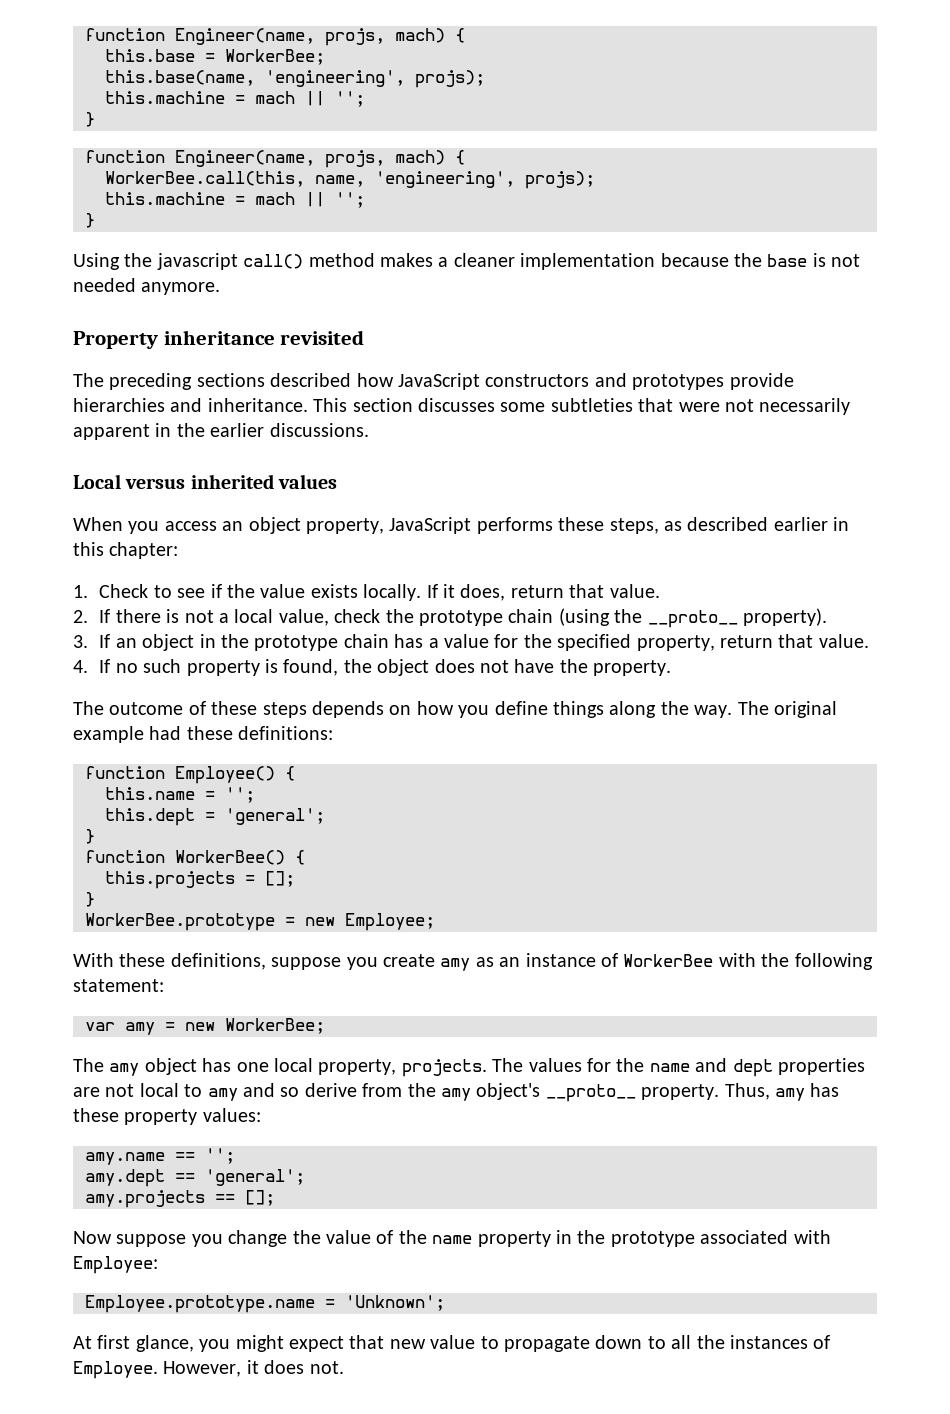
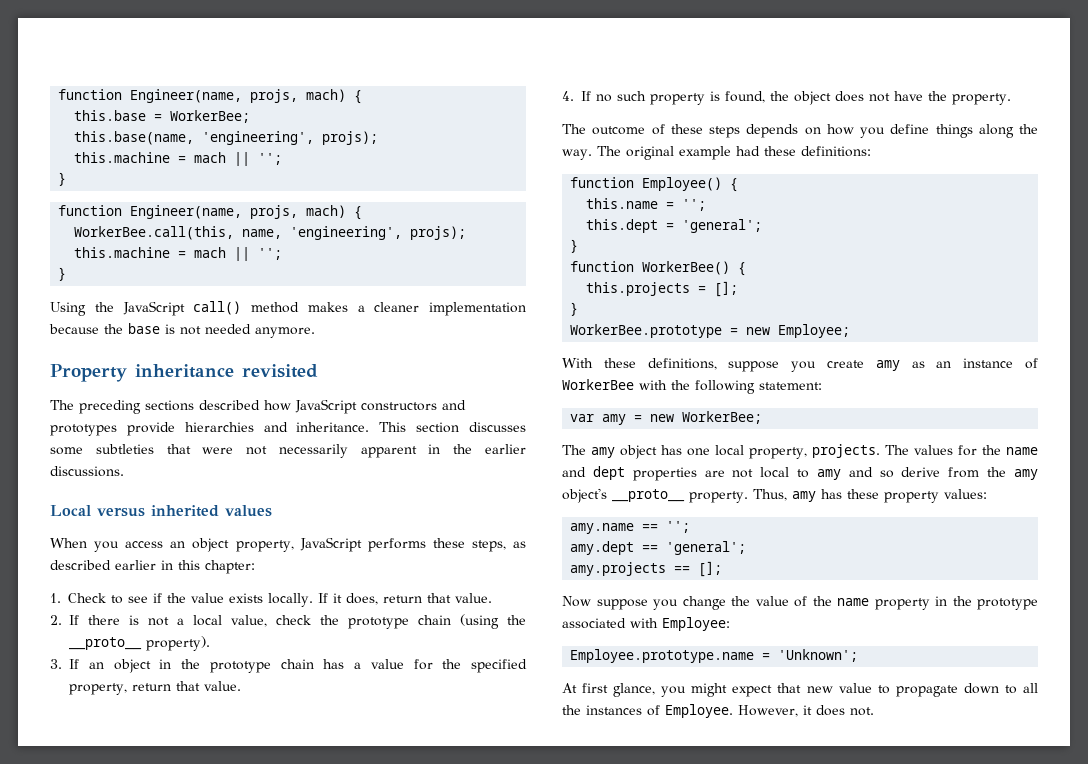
[156,253,238,270] javascript -> [122,301,185,316] JavaScript

